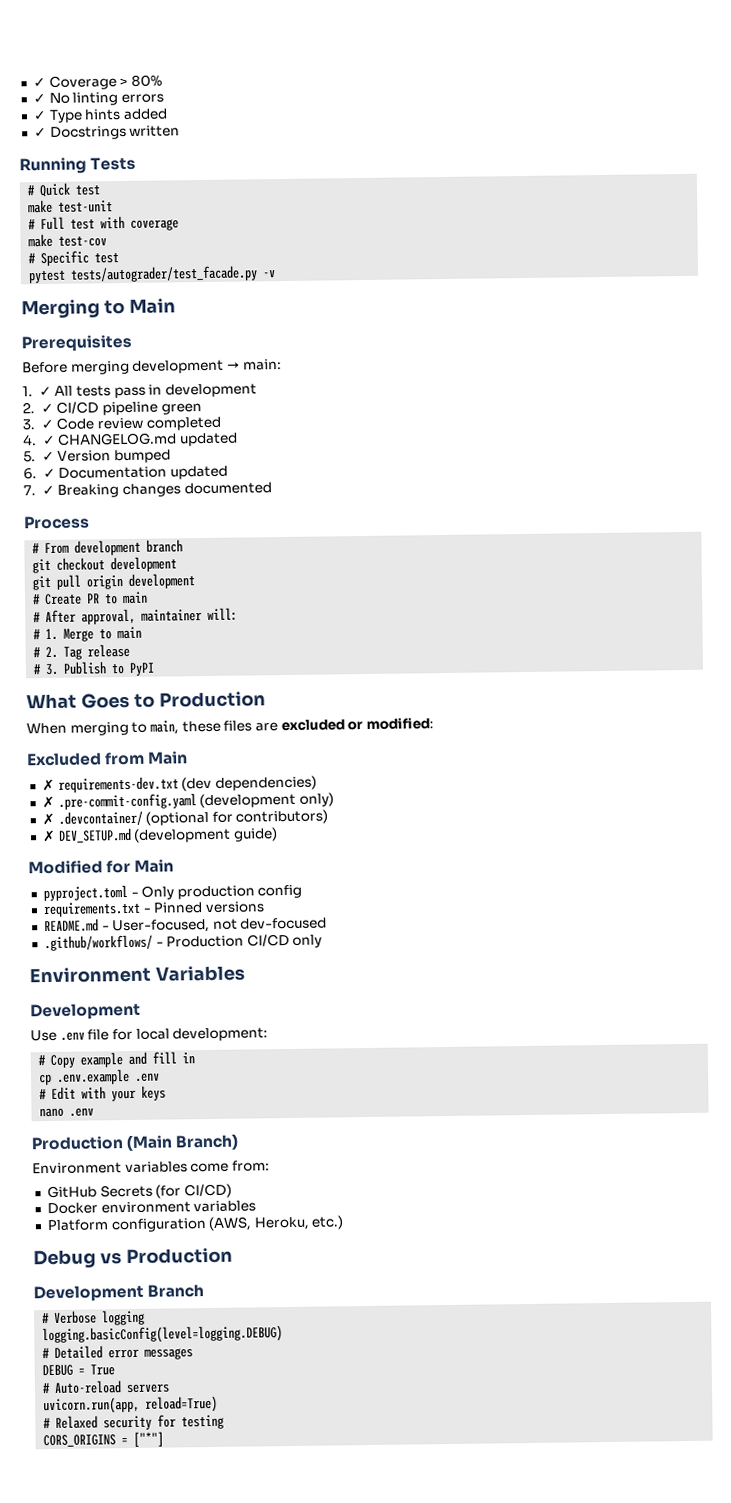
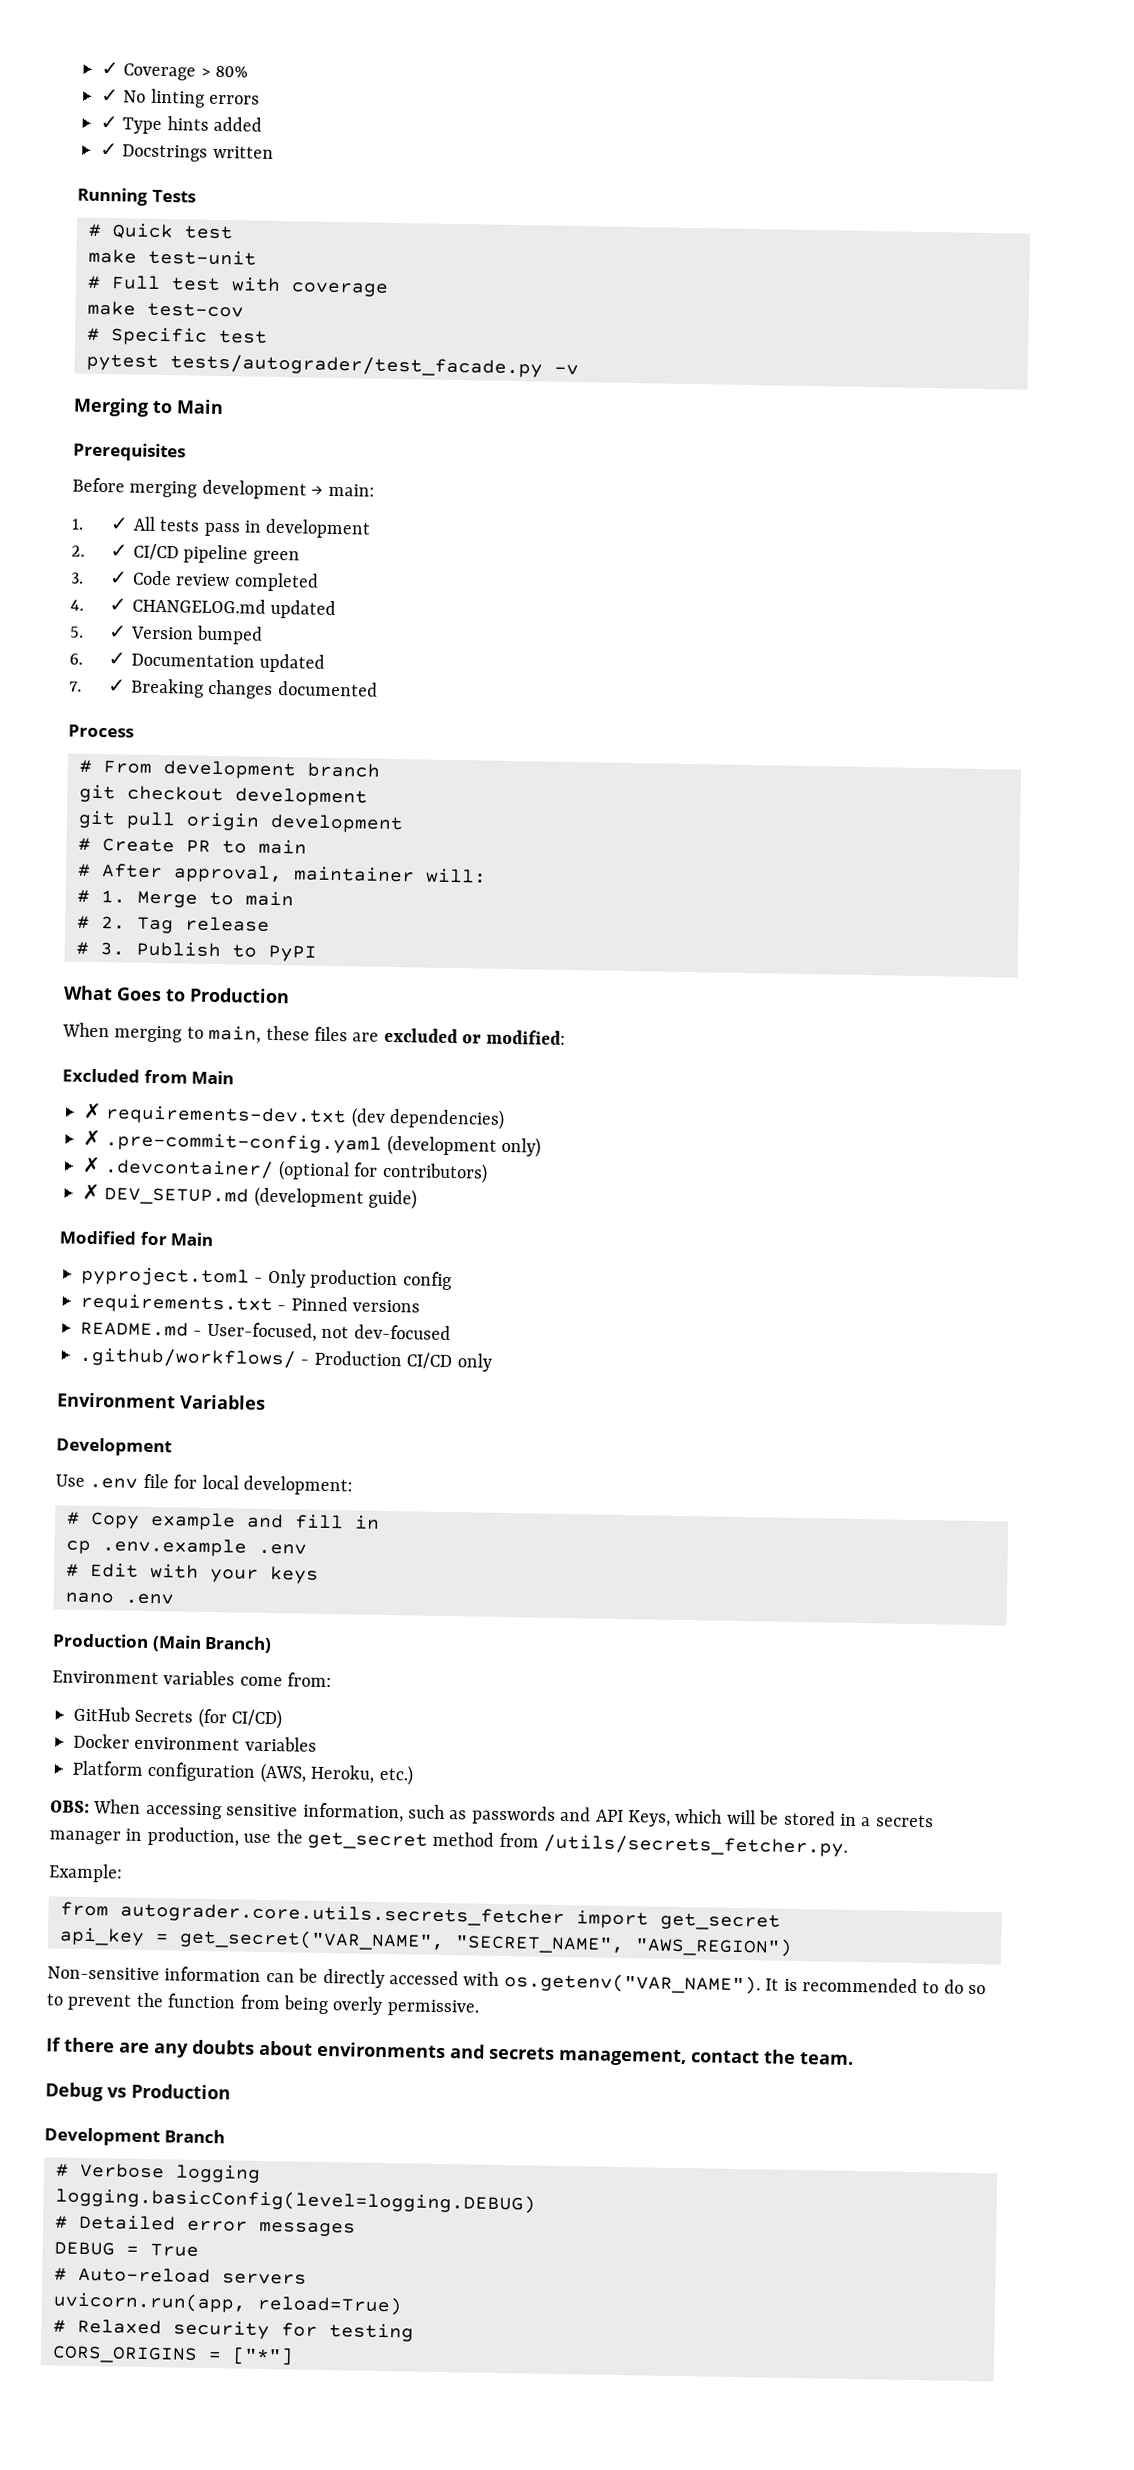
(345, 1222) none -> [50,1799,934,1828] [49,1826,849,1857] [48,1863,123,1883] [60,1901,781,1931] [59,1927,793,1957] [47,1966,987,1995] [46,1992,480,2017] [46,2037,854,2067] // OBS: When accessing sensitive information, such as passwords and API Keys, which will be stored in a secrets manager in production, use the get_secret method from /utils/secrets_fetcher.py. // Example: // from autograder.core.utils.secrets_fetcher import get_secret // api_key = get_secret("VAR_NAME", "SECRET_NAME", "AWS_REGION") // Non-sensitive information can be directly accessed with os.getenv("VAR_NAME"). It is recommended to do so to prevent the function from being overly permissive. // If there are any doubts about environments and secrets management, contact the team.

